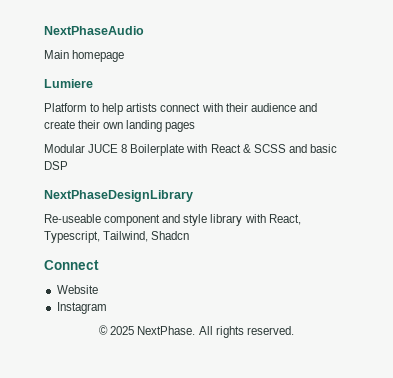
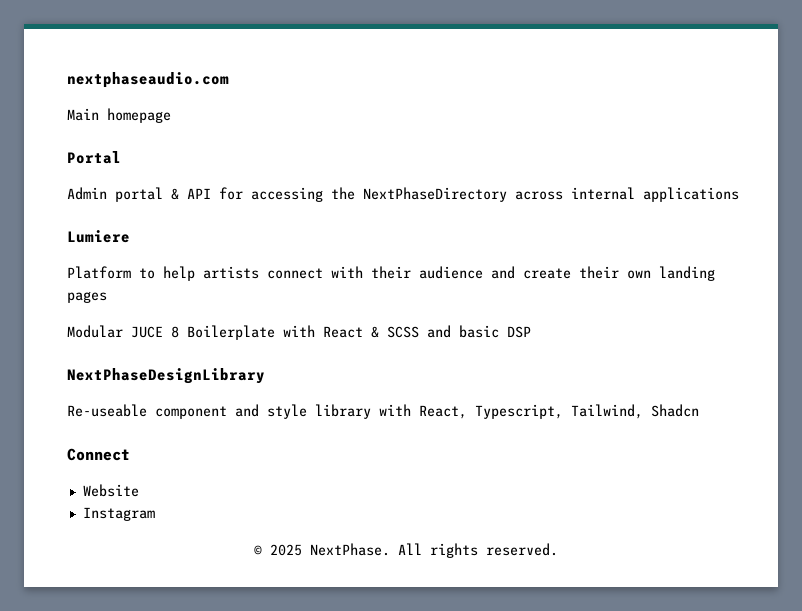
[44,26,144,35] NextPhaseAudio -> [67,72,229,88] nextphaseaudio.com
(125, 56) none -> [67,151,121,164] [67,187,739,202] // Portal // Admin portal & API for accessing the NextPhaseDirectory across internal applications

